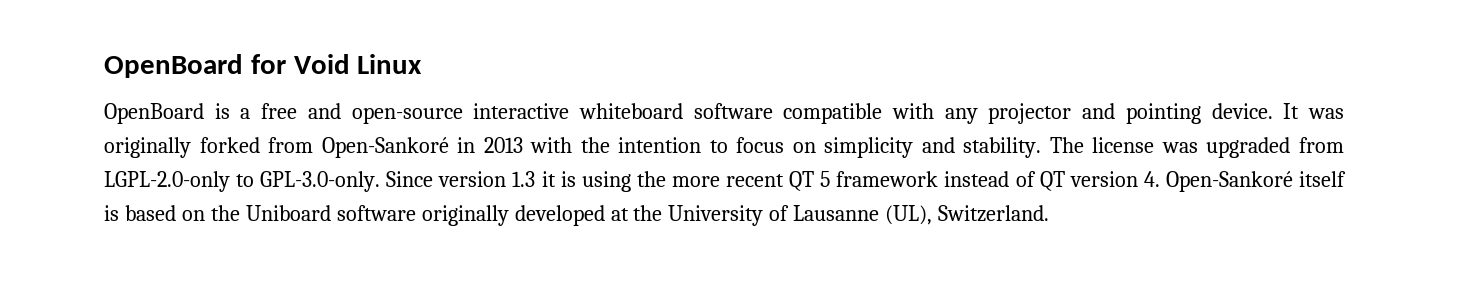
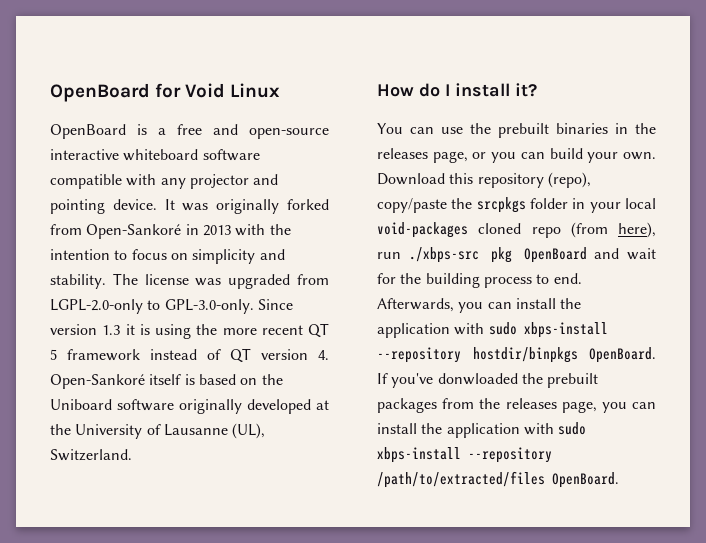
(1050, 213) none -> [377,83,537,97] [377,123,656,138] [377,148,656,163] [377,172,591,188] [377,197,656,213] [377,222,656,238] [377,247,656,263] [377,273,582,288] [377,298,582,313] [377,322,608,338] [377,347,656,363] [377,373,599,388] [377,398,656,413] [377,422,587,438] [377,447,552,463] [377,471,619,488] // How do I install it? // You can use the prebuilt binaries in the releases page, or you can build your own. Download this repository (repo), copy/paste the srcpkgs folder in your local void-packages cloned repo (from here), run ./xbps-src pkg OpenBoard and wait for the building process to end. Afterwards, you can install the application with sudo xbps-install --repository hostdir/binpkgs OpenBoard. If you've donwloaded the prebuilt packages from the releases page, you can install the application with sudo xbps-install --repository /path/to/extracted/files OpenBoard.

